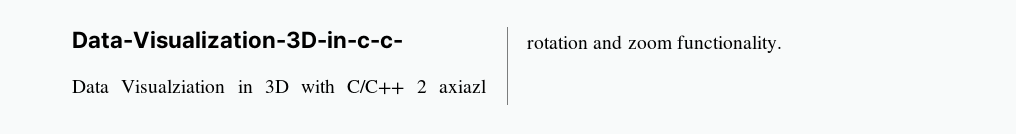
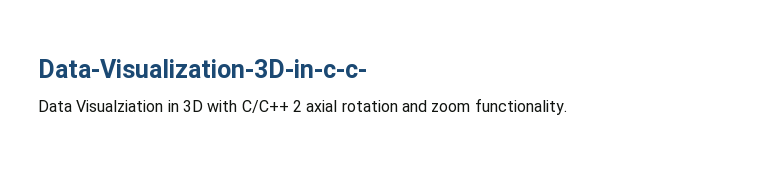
[438,79,486,93] axiazl -> [306,100,338,112] axial

